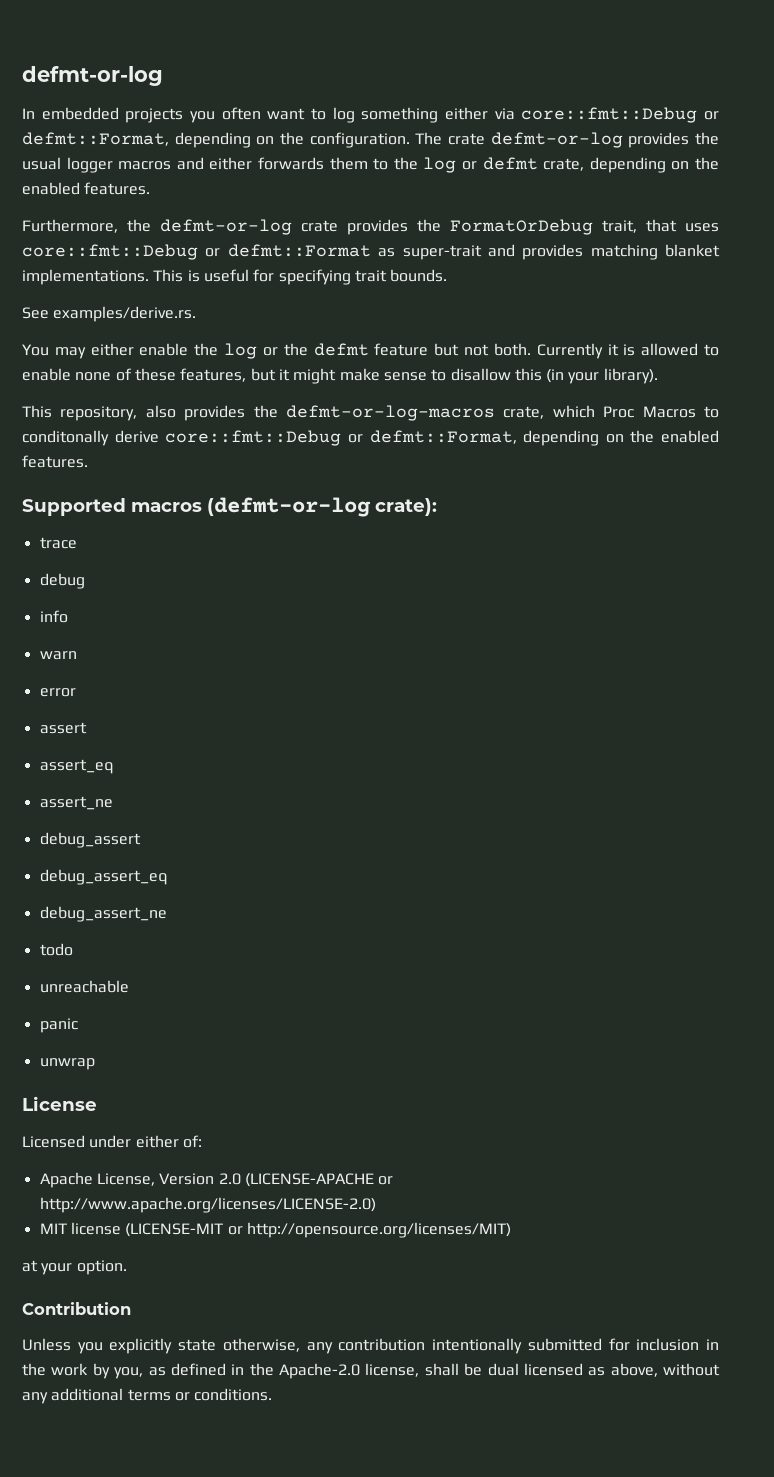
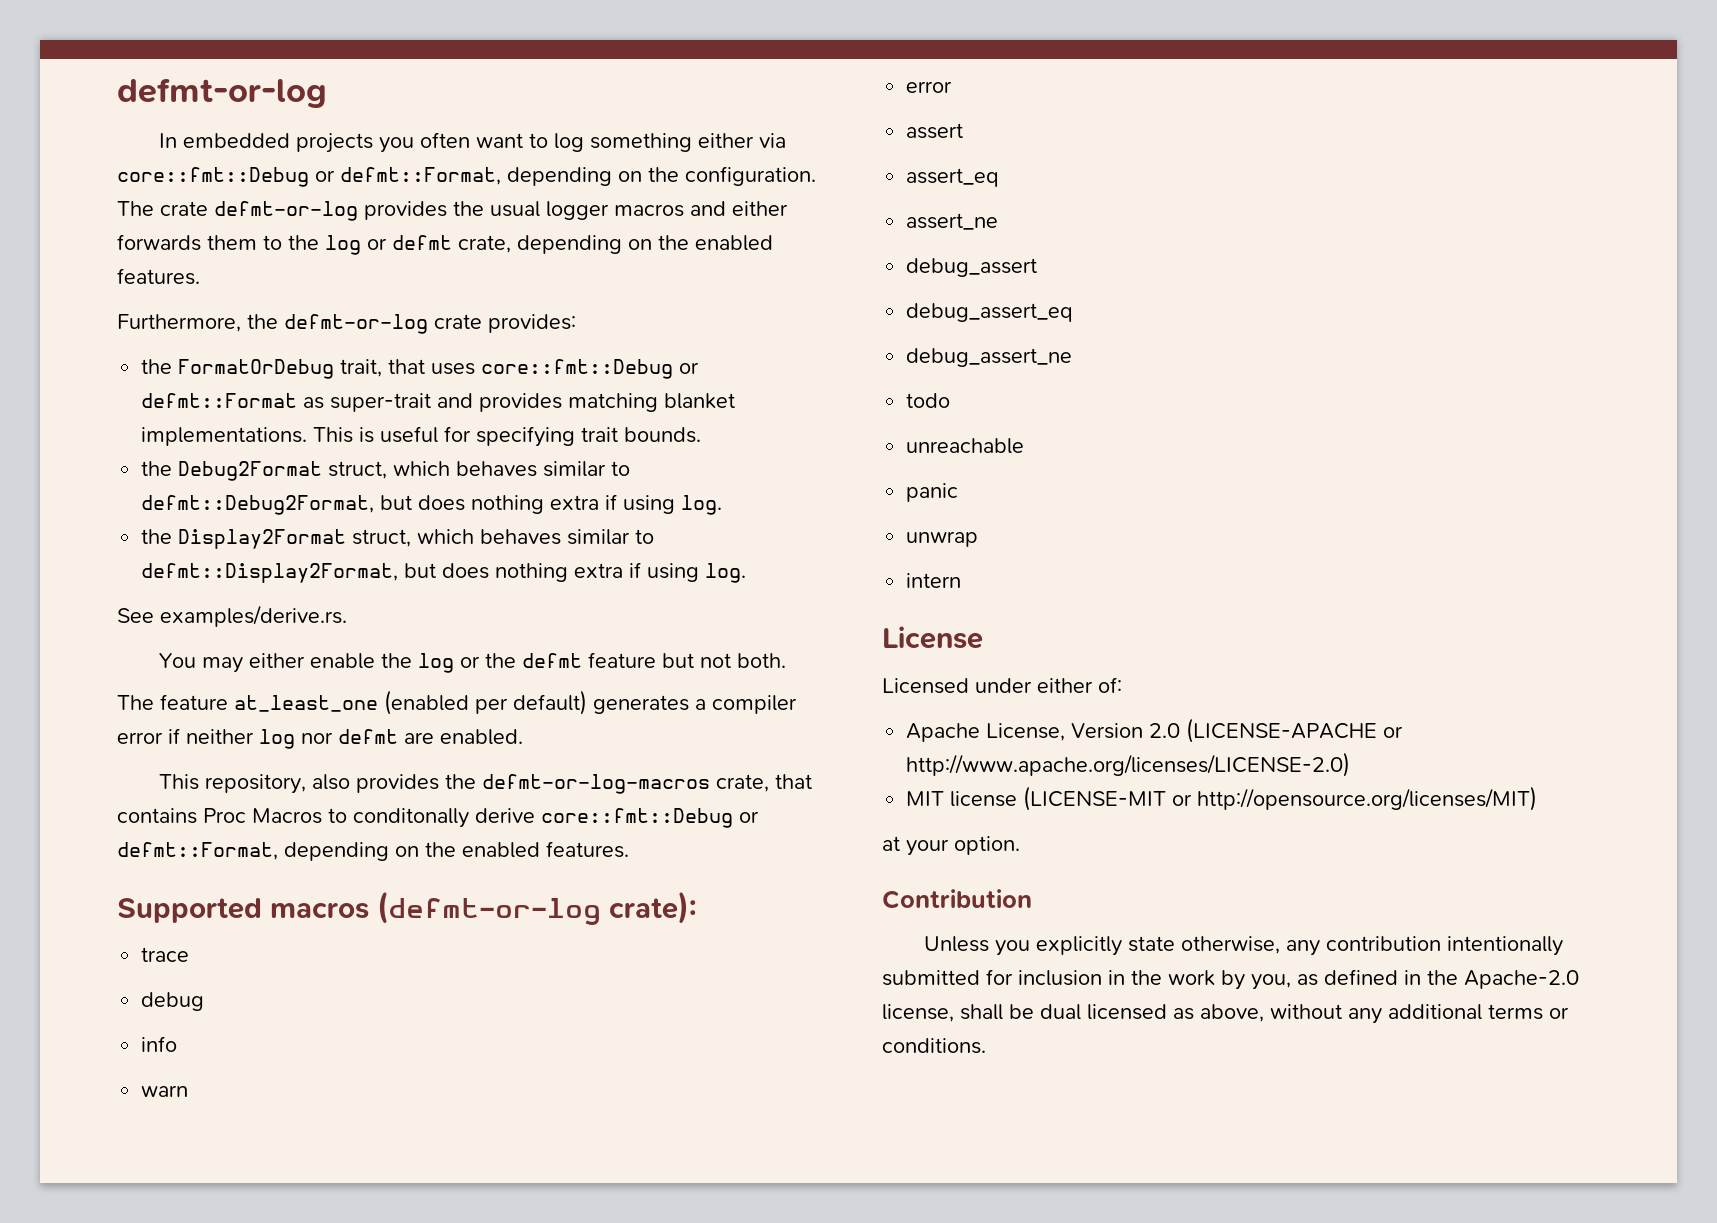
[347,219,408,235] provides -> [488,314,576,333] provides: //
(448, 275) none -> [141,461,631,481] [141,494,723,515] [141,529,655,549] [141,562,747,583] // the Debug2Format struct, which behaves similar to defmt::Debug2Format, but does nothing extra if using log. // the Display2Format struct, which behaves similar to defmt::Display2Format, but does nothing extra if using log.
[536,343,720,359] [22,368,658,384] Currently it is allowed to enable none of these features, but it might make sense to disallow this (in your library). -> [117,690,797,715] [117,728,523,749] // The feature at_least_one (enabled per default) generates a compiler error if neither log nor defmt are enabled.
[552,405,595,418] which -> [775,774,813,789] [117,808,197,824] that contains
(95, 1064) none -> [906,573,962,588] // intern

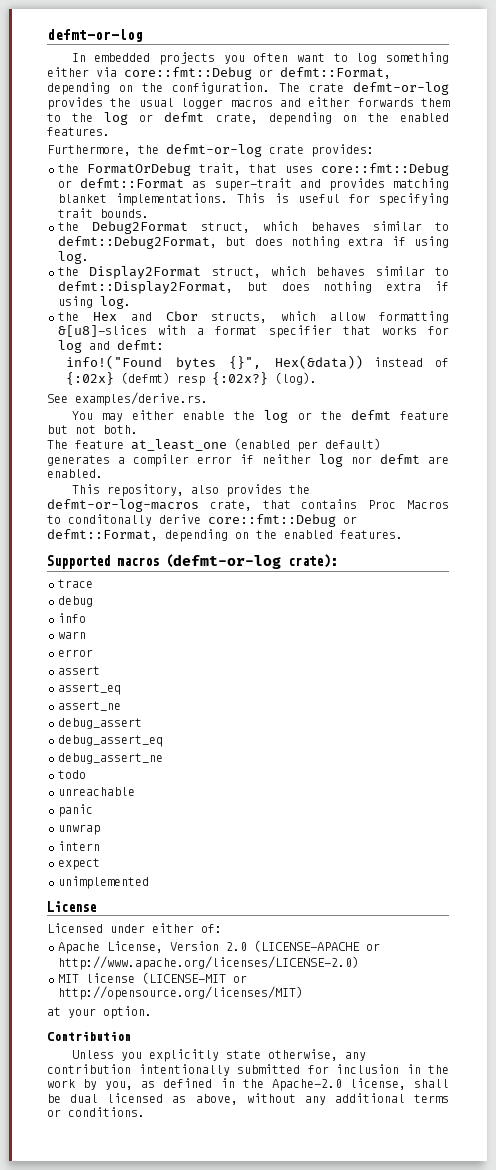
(747, 573) none -> [58,311,449,323] [58,325,450,338] [58,340,164,353] [66,355,449,370] [66,372,318,386] // the Hex and Cbor structs, which allow formatting &[u8]-slices with a format specifier that works for log and defmt: // info!("Found bytes {}", Hex(&data)) instead of {:02x} (defmt) resp {:02x?} (log).
(962, 580) none -> [58,858,100,870] [58,876,149,889] // expect // unimplemented

